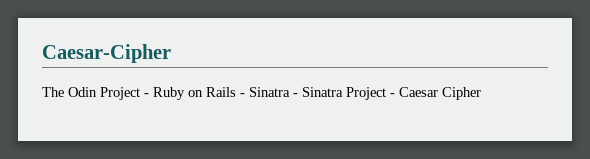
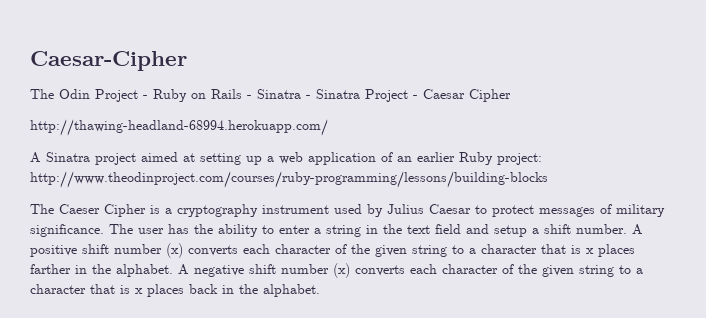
(481, 93) none -> [30,119,328,136] [30,152,542,165] [30,171,548,188] [30,204,665,217] [30,224,643,237] [30,243,635,258] [30,263,643,278] [30,284,320,297] // http://thawing-headland-68994.herokuapp.com/ // A Sinatra project aimed at setting up a web application of an earlier Ruby project: http://www.theodinproject.com/courses/ruby-programming/lessons/building-blocks // The Caeser Cipher is a cryptography instrument used by Julius Caesar to protect messages of military significance. The user has the ability to enter a string in the text field and setup a shift number. A positive shift number (x) converts each character of the given string to a character that is x places farther in the alphabet. A negative shift number (x) converts each character of the given string to a character that is x places back in the alphabet.

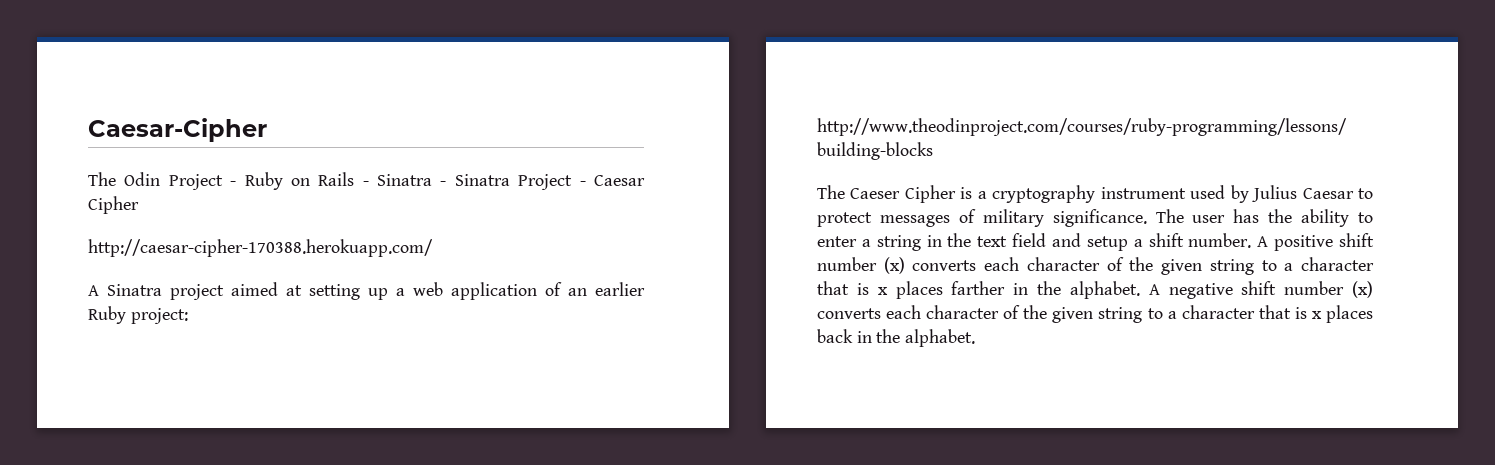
[30,119,328,136] http://thawing-headland-68994.herokuapp.com/ -> [88,239,433,257] http://caesar-cipher-170388.herokuapp.com/

